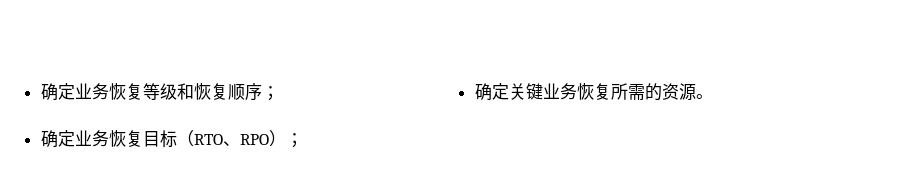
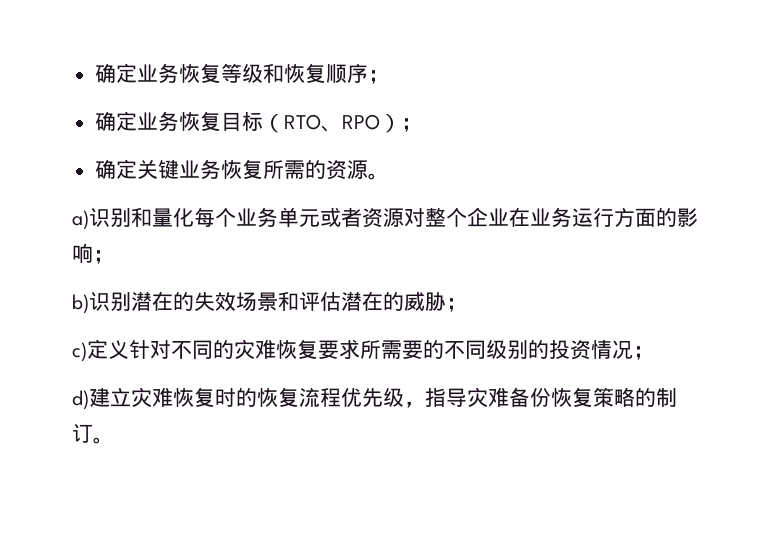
(713, 96) none -> [72,207,698,230] [72,243,114,264] [72,291,467,314] [72,339,654,362] [72,387,677,410] [72,424,114,444] // a)识别和量化每个业务单元或者资源对整个企业在业务运行方面的影响； // b)识别潜在的失效场景和评估潜在的威胁； // c)定义针对不同的灾难恢复要求所需要的不同级别的投资情况； // d)建立灾难恢复时的恢复流程优先级，指导灾难备份恢复策略的制订。

